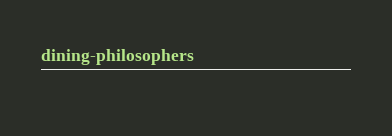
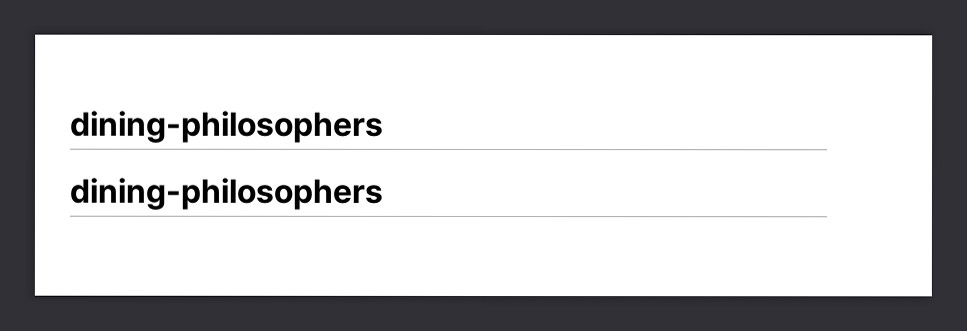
[41,49,194,65] dining-philosophers -> [70,110,384,143] [69,177,383,210] dining-philosophers // dining-philosophers

